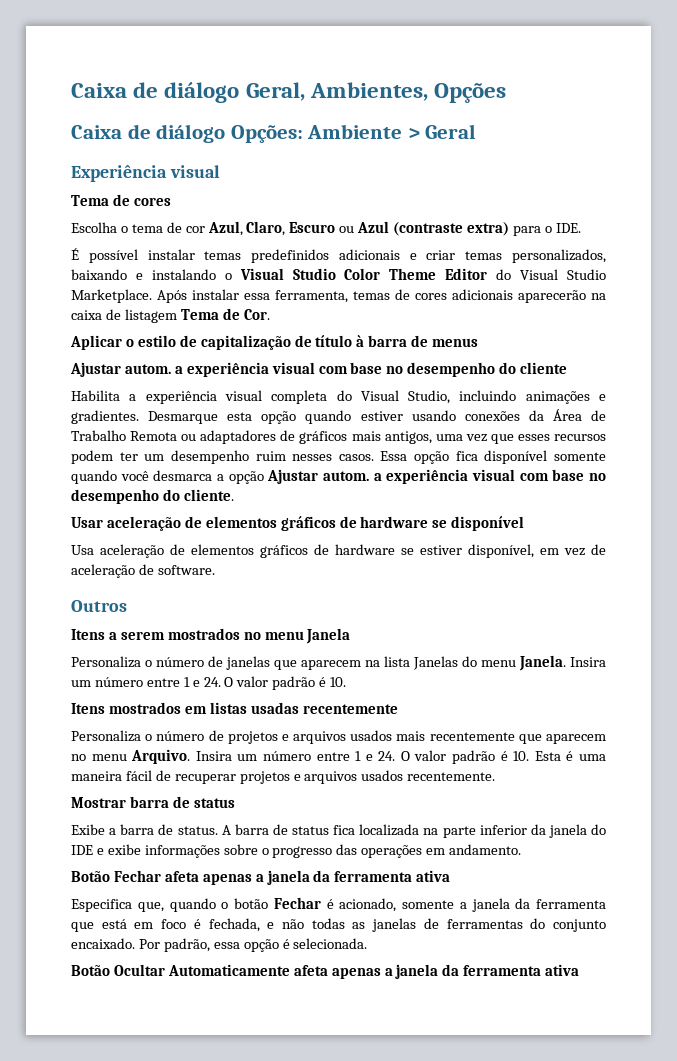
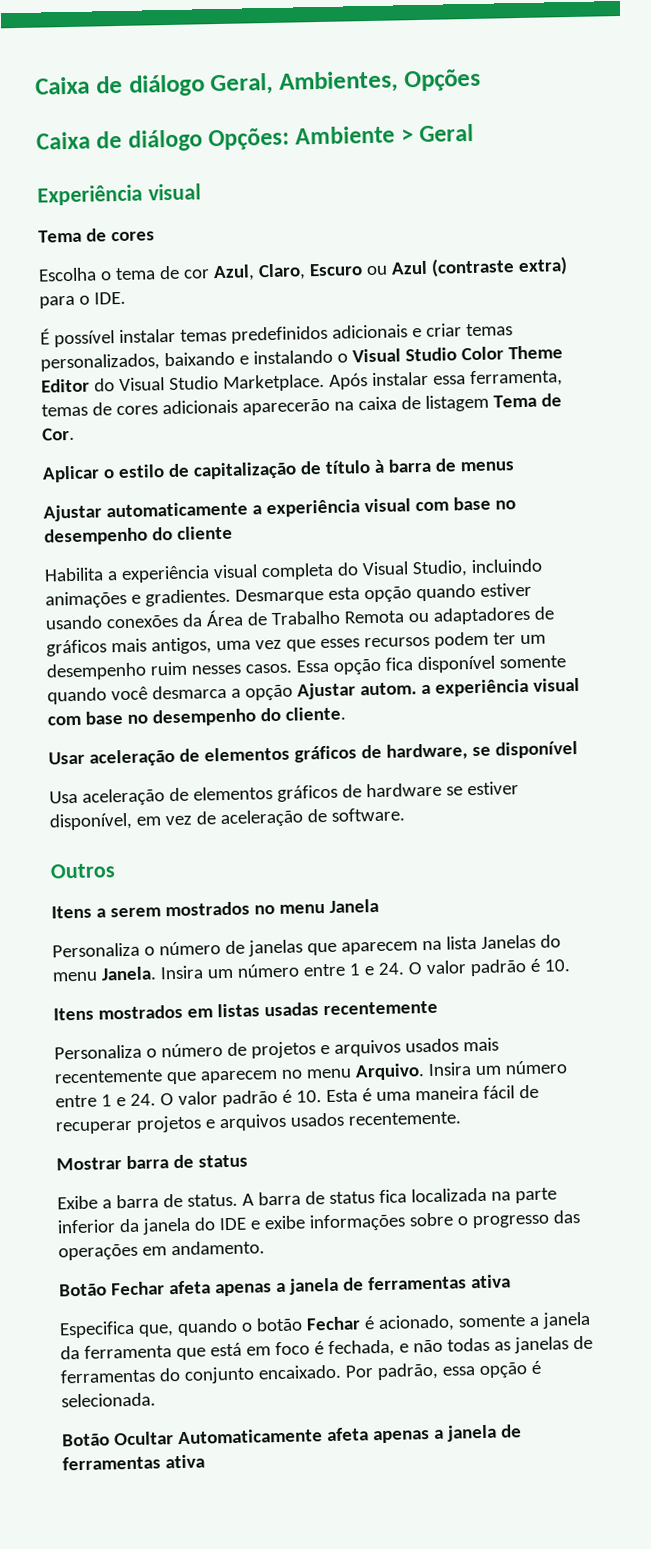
[124,364,171,374] autom. -> [105,501,248,518] automaticamente
[360,516,429,528] hardware -> [385,743,468,761] hardware,
[313,870,413,882] da ferramenta -> [342,1275,467,1291] de ferramentas
[442,964,542,976] da ferramenta -> [499,1424,522,1438] [62,1455,161,1471] de ferramentas

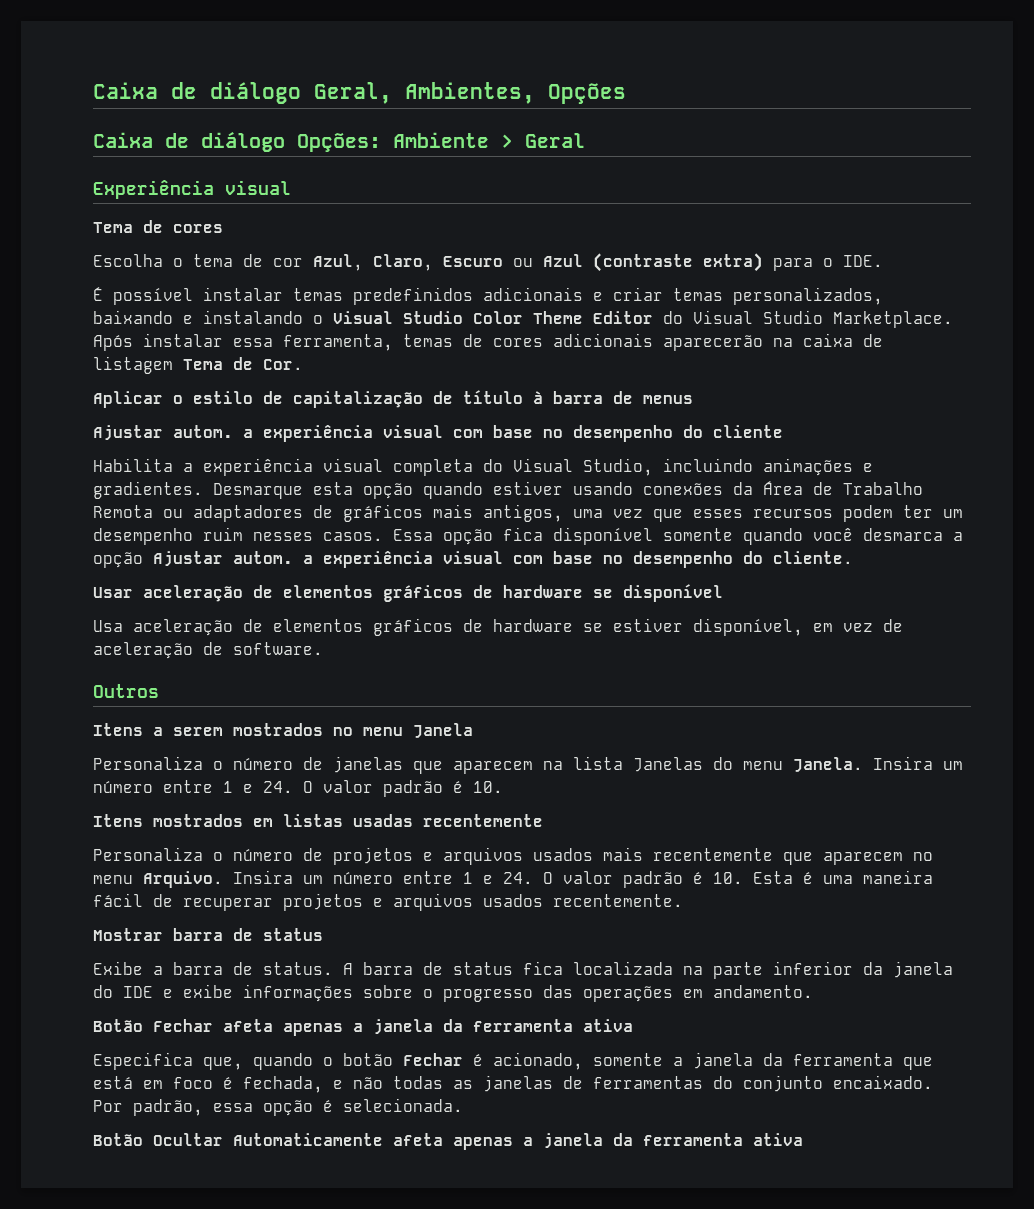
[105,501,248,518] automaticamente -> [173,425,233,438] autom.
[385,743,468,761] hardware, -> [503,585,583,598] hardware
[342,1275,467,1291] de ferramentas -> [443,1019,573,1032] da ferramenta
[499,1424,522,1438] [62,1455,161,1471] de ferramentas -> [613,1133,743,1146] da ferramenta

